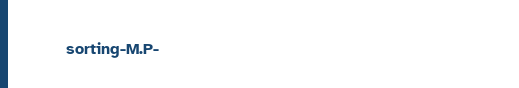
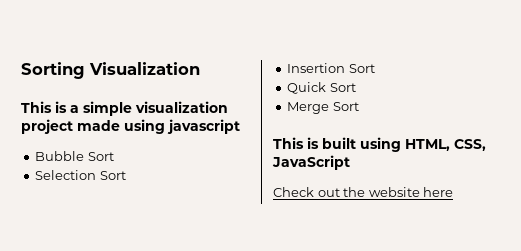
[66,42,159,58] sorting-M.P- -> [21,62,200,79] [21,101,228,116] [21,119,240,134] [35,151,114,161] [35,170,126,180] [287,63,375,73] [287,82,356,94] [287,102,359,114] [273,137,486,152] [272,155,350,170] [273,187,454,197] Sorting Visualization // This is a simple visualization project made using javascript // Bubble Sort // Selection Sort // Insertion Sort // Quick Sort // Merge Sort // This is built using HTML, CSS, JavaScript // Check out the website here

